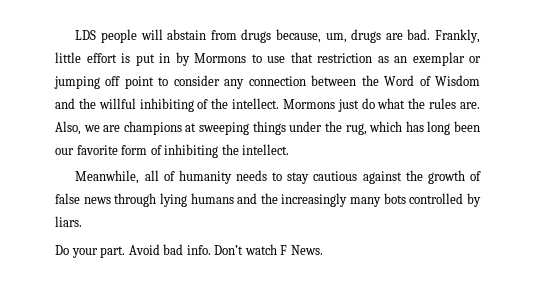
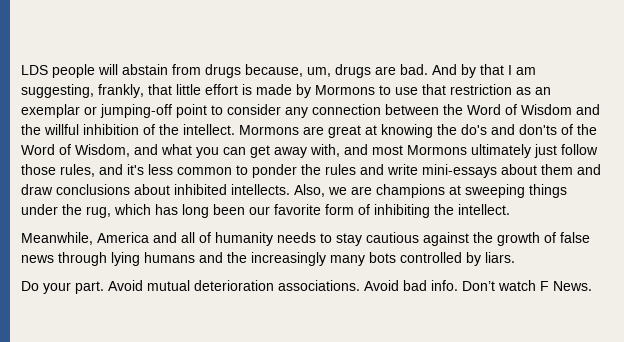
[435,29,481,43] Frankly, -> [432,64,536,78] [21,84,172,98] And by that I am suggesting, frankly, that
[135,53,170,66] put in -> [256,84,292,95] made
[54,76,121,89] jumping off -> [100,104,172,118] jumping-off
[139,98,194,112] inhibiting -> [83,124,139,135] inhibition
[337,98,481,112] just do what the rules are. -> [303,124,597,138] [21,144,598,158] [21,164,601,178] [21,184,290,195] are great at knowing the do's and don'ts of the Word of Wisdom, and what you can get away with, and most Mormons ultimately just follow those rules, and it's less common to ponder the rules and write mini-essays about them and draw conclusions about inhibited intellects.
(140, 177) none -> [97,232,177,243] America and
(160, 249) none -> [147,280,399,291] mutual deterioration associations. Avoid

